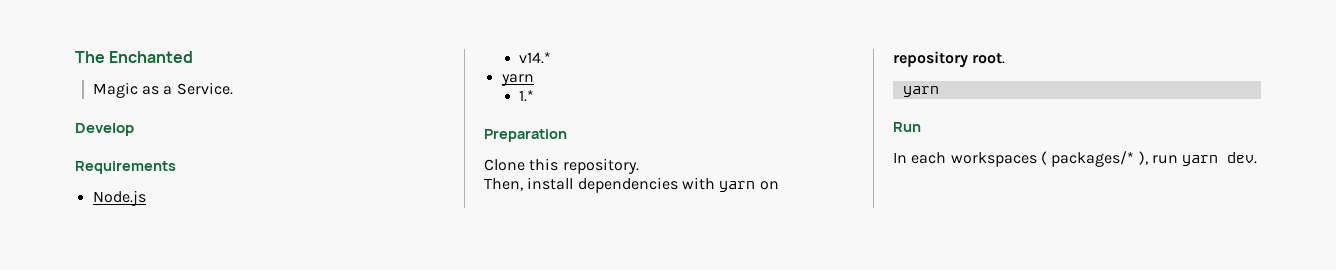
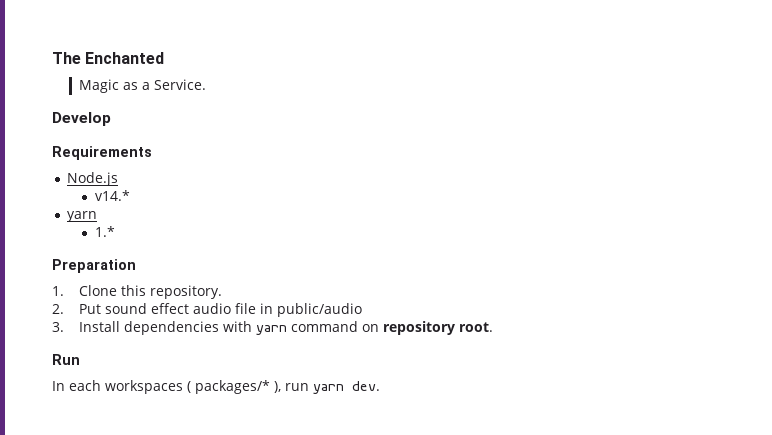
(567, 135) none -> [52,286,64,296] 1.
[484,177,574,191] Then, install -> [52,303,363,317] [52,321,121,332] 2. Put sound effect audio file in public/audio // 3. Install
(756, 186) none -> [291,321,359,332] command
[902,86,939,97] // yarn -> (494, 327) none

